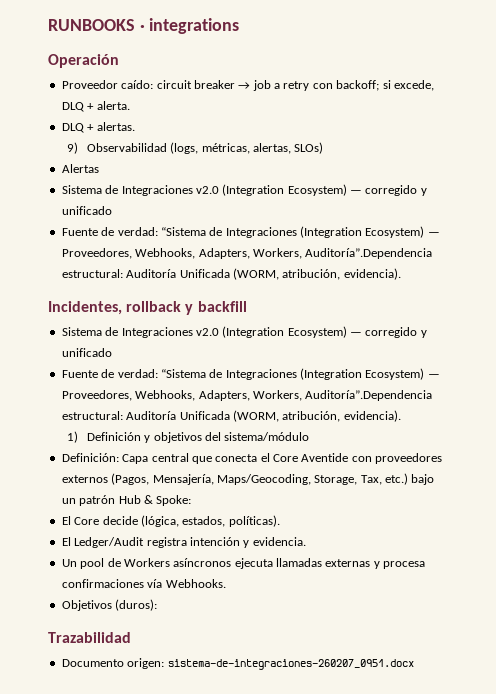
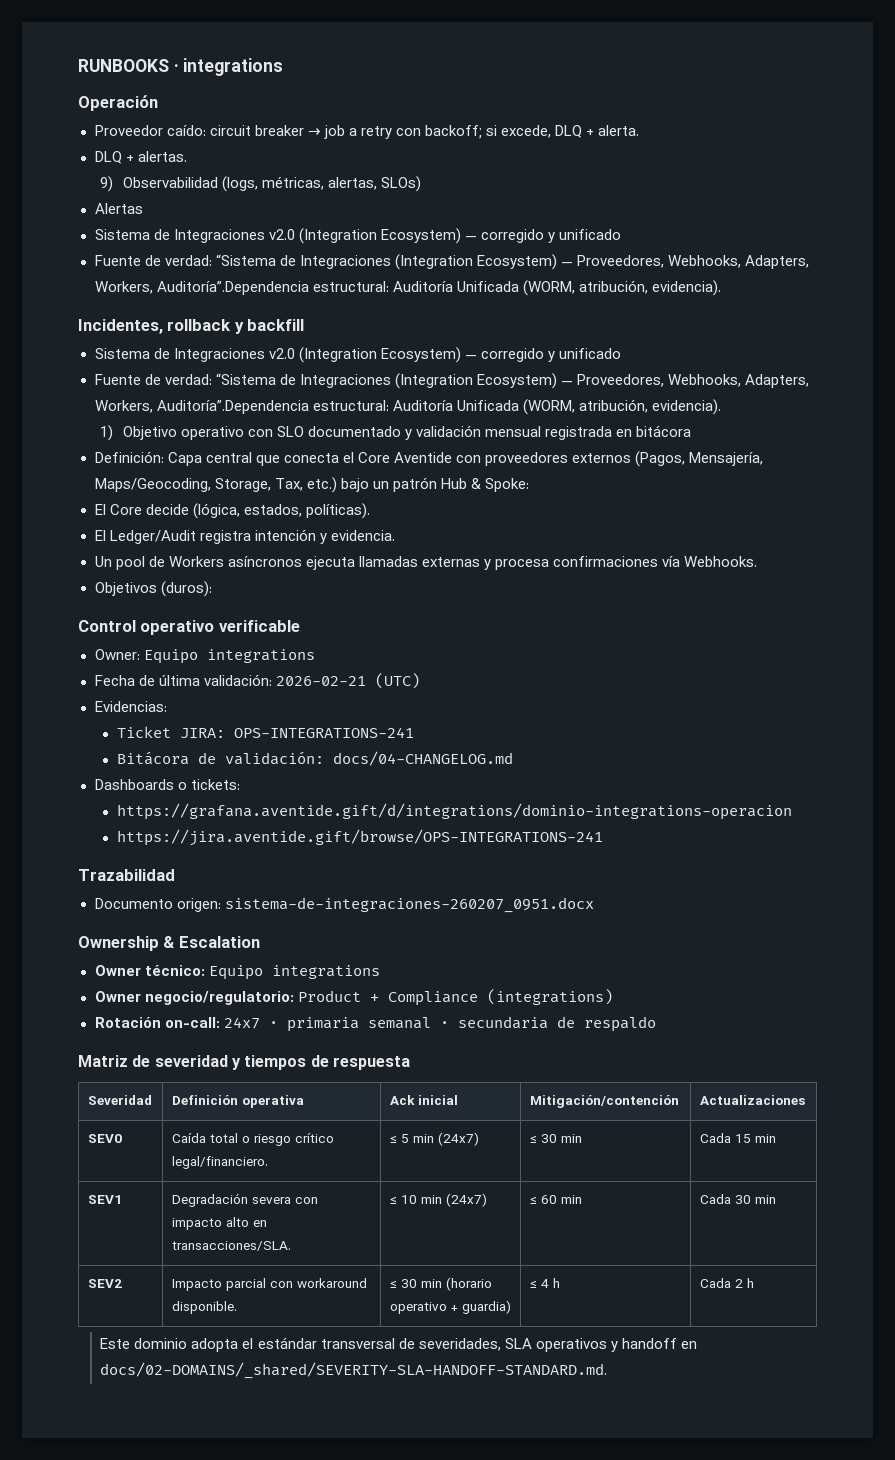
[86,432,310,443] Definición y objetivos del sistema/módulo -> [122,425,692,440] Objetivo operativo con SLO documentado y validación mensual registrada en bitácora
[48,632,131,643] [61,658,414,670] Trazabilidad // Documento origen: sistema-de-integraciones-260207_0951.docx -> [78,620,300,635] [94,649,315,664] [94,673,420,689] [94,701,167,712] [116,726,414,738] [116,751,513,766] [94,779,240,790] [116,803,792,820] [116,829,603,846] [78,869,175,881] [94,897,594,913] [78,936,260,951] [94,965,380,980] [94,989,613,1006] [94,1016,656,1032] [78,1055,410,1070] [87,1095,152,1105] [171,1095,304,1108] [389,1095,458,1105] [529,1095,679,1108] [699,1095,805,1105] [87,1134,122,1143] [171,1133,334,1146] [171,1156,268,1169] [389,1132,479,1146] [529,1134,582,1143] [699,1133,776,1143] [87,1195,122,1204] [171,1193,318,1207] [171,1217,267,1230] [171,1241,291,1251] [389,1193,487,1207] [529,1195,582,1204] [699,1194,776,1204] [87,1279,122,1288] [171,1278,367,1291] [171,1301,237,1314] [389,1277,492,1291] [389,1300,511,1314] [529,1278,560,1288] [699,1278,754,1288] [100,1337,697,1352] [100,1362,608,1379] Control operativo verificable // Owner: Equipo integrations // Fecha de última validación: 2026-02-21 (UTC) // Evidencias: // Ticket JIRA: OPS-INTEGRATIONS-241 // Bitácora de validación: docs/04-CHANGELOG.md // Dashboards o tickets: // https://grafana.aventide.gift/d/integrations/dominio-integrations-operacion // https://jira.aventide.gift/browse/OPS-INTEGRATIONS-241 // Trazabilidad // Documento origen: sistema-de-integraciones-260207_0951.docx // Ownership & Escalation // Owner técnico: Equipo integrations // Owner negocio/regulatorio: Product + Compliance (integrations) // Rotación on-call: 24x7 · primaria semanal · secundaria de respaldo // Matriz de severidad y tiempos de respuesta // Severidad | Definición operativa | Ack inicial | Mitigación/contención | Actualizaciones // SEV0 | Caída total o riesgo crítico legal/financiero. | ≤ 5 min (24x7) | ≤ 30 min | Cada 15 min // SEV1 | Degradación severa con impacto alto en transacciones/SLA. | ≤ 10 min (24x7) | ≤ 60 min | Cada 30 min // SEV2 | Impacto parcial con workaround disponible. | ≤ 30 min (horario operativo + guardia) | ≤ 4 h | Cada 2 h // Este dominio adopta el estándar transversal de severidades, SLA operativos y handoff en docs/02-DOMAINS/_shared/SEVERITY-SLA-HANDOFF-STANDARD.md.

